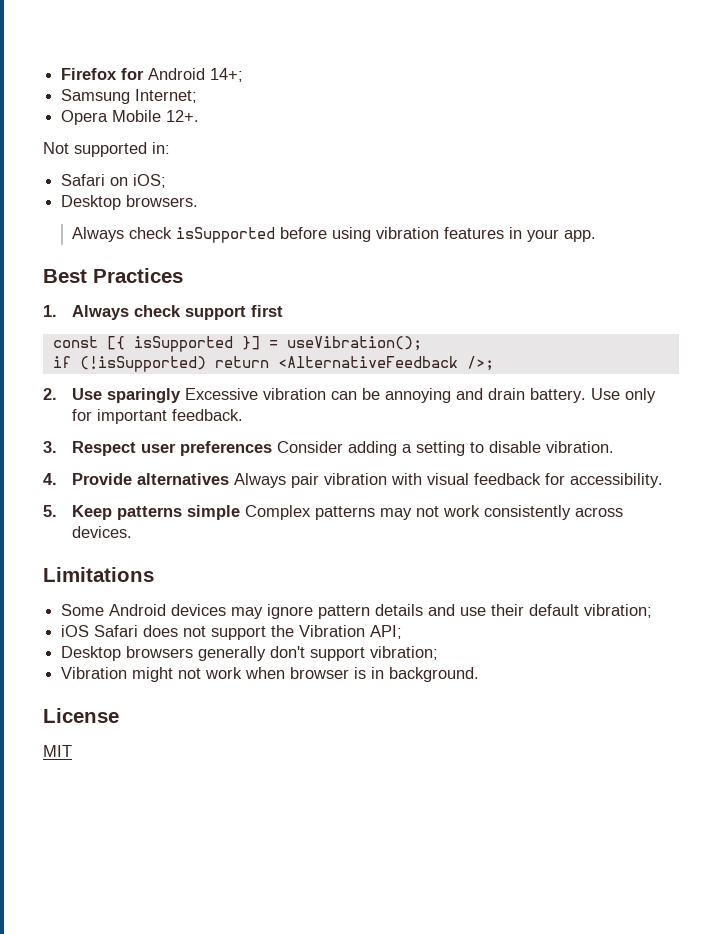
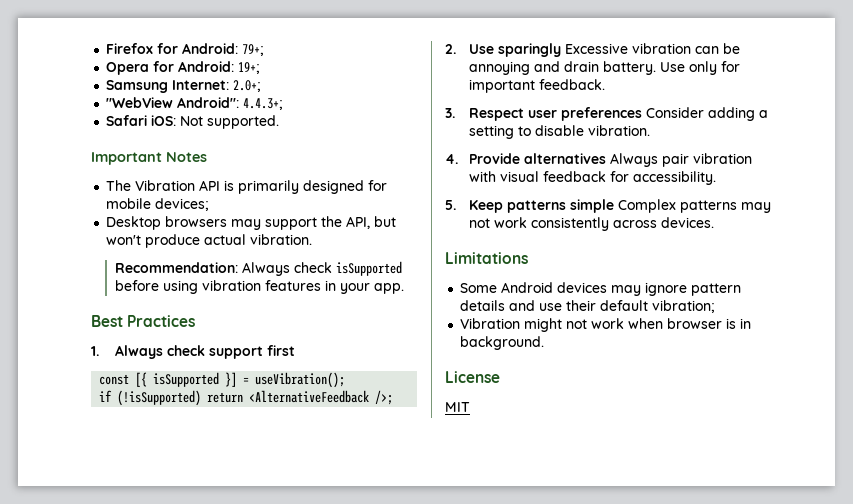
[148,68,244,82] [61,89,198,104] [61,110,200,125] [43,142,170,157] [61,174,167,188] [61,195,199,210] Android 14+; // Samsung Internet; // Opera Mobile 12+. // Not supported in: // Safari on iOS; // Desktop browsers. // -> [182,43,265,56] [106,61,261,75] [106,80,262,93] [106,97,284,110] [106,115,280,129] [91,152,207,165] [106,180,388,194] [106,198,210,211] [106,216,397,230] [106,234,313,248] [114,262,238,273] Android: 79+; // Opera for Android: 19+; // Samsung Internet: 2.0+; // "WebView Android": 4.4.3+; // Safari iOS: Not supported. // Important Notes // The Vibration API is primarily designed for mobile devices; // Desktop browsers may support the API, but won't produce actual vibration. // Recommendation:
[61,625,403,640] [61,646,439,661] // iOS Safari does not support the Vibration API; // Desktop browsers generally don't support vibration; -> (716, 306) none

